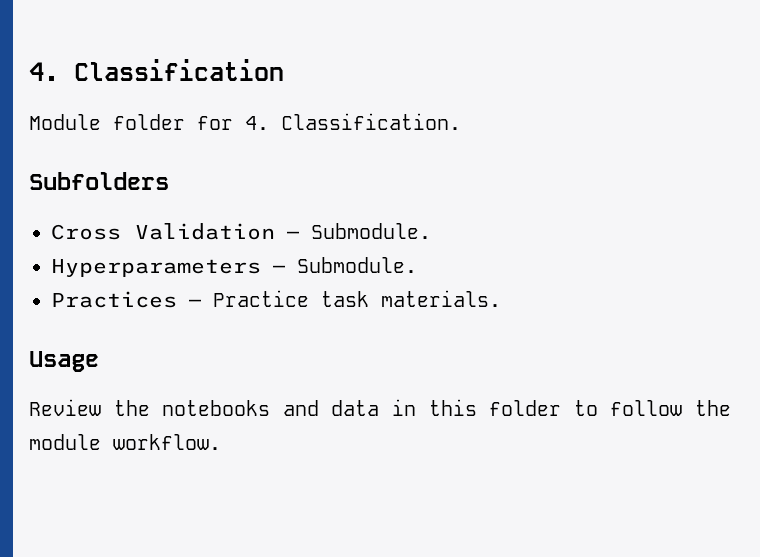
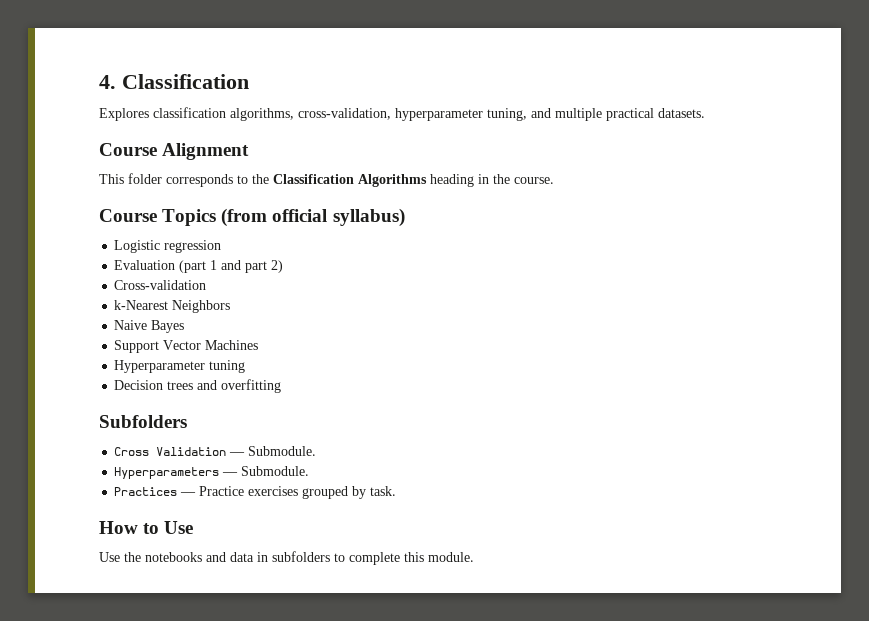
[29,113,461,130] Module folder for 4. Classification. -> [99,107,705,121] [99,143,250,160] [99,173,554,187] [99,208,405,227] [114,240,222,253] [114,260,284,273] [114,280,207,290] [114,300,231,313] [114,320,185,333] [114,340,259,353] [114,360,246,373] [114,379,282,393] Explores classification algorithms, cross-validation, hyperparameter tuning, and multiple practical datasets. // Course Alignment // This folder corresponds to the Classification Algorithms heading in the course. // Course Topics (from official syllabus) // Logistic regression // Evaluation (part 1 and part 2) // Cross-validation // k-Nearest Neighbors // Naive Bayes // Support Vector Machines // Hyperparameter tuning // Decision trees and overfitting
[321,290,501,307] [29,351,99,372] [29,399,101,416] task materials. // Usage // Review -> [248,486,397,499] [99,521,194,534] [99,552,120,562] exercises grouped by task. // How to Use // Use
[428,399,732,416] [29,434,221,450] this folder to follow the module workflow. -> [272,551,474,565] subfolders to complete this module.

